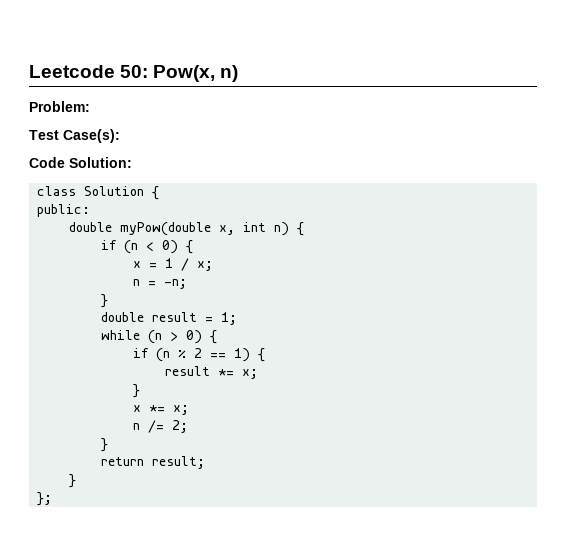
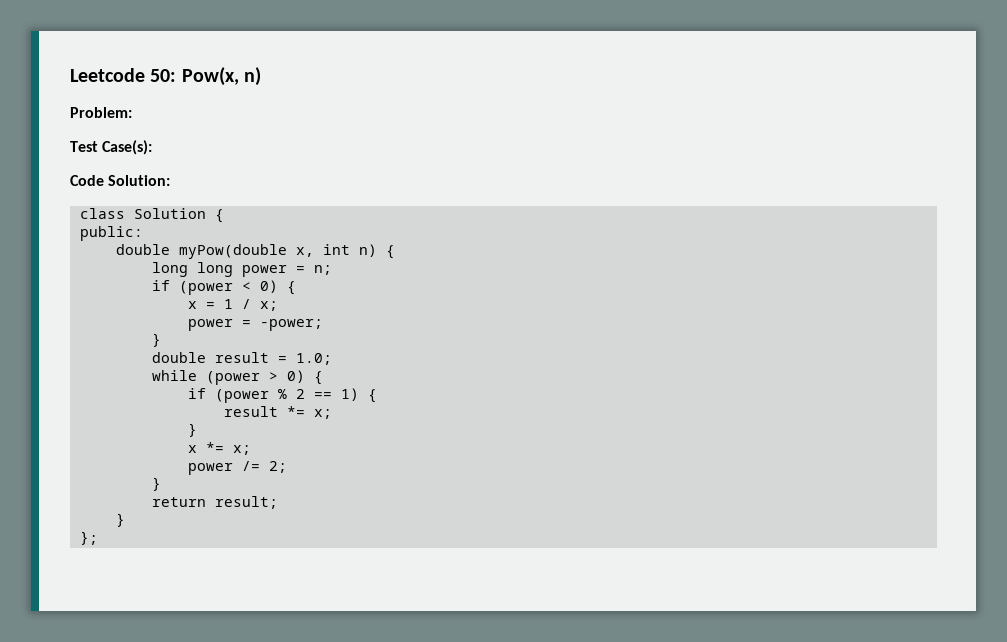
[101,240,139,254] // if (n -> [151,262,332,277] [151,280,233,295] // long long power = n; // if (power
[133,279,188,289] n = -n; -> [187,319,323,331] power = -power;
[221,312,238,325] 1; -> [295,353,332,365] 1.0;
[148,330,163,344] (n -> [205,371,260,385] (power
[156,348,171,362] (n -> [214,389,269,403] (power
[133,423,141,430] n -> [187,463,233,475] power

